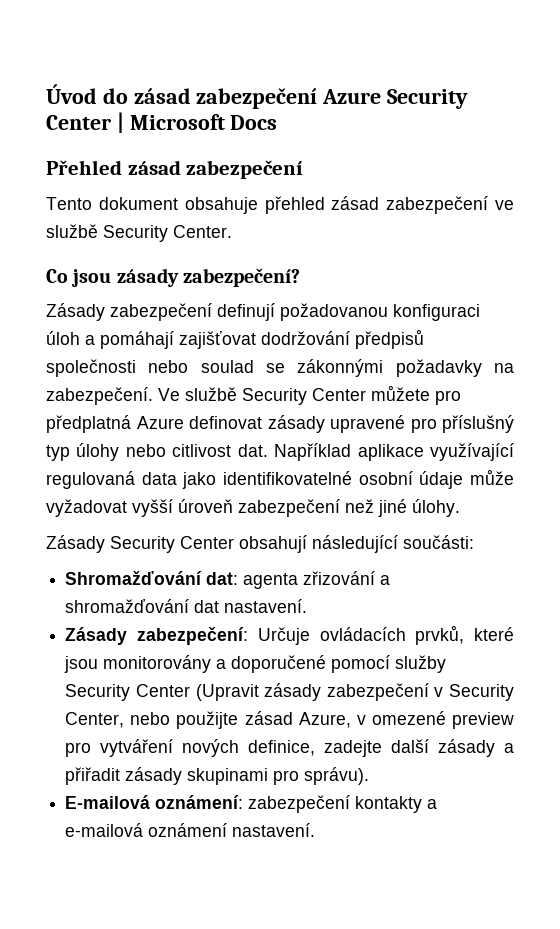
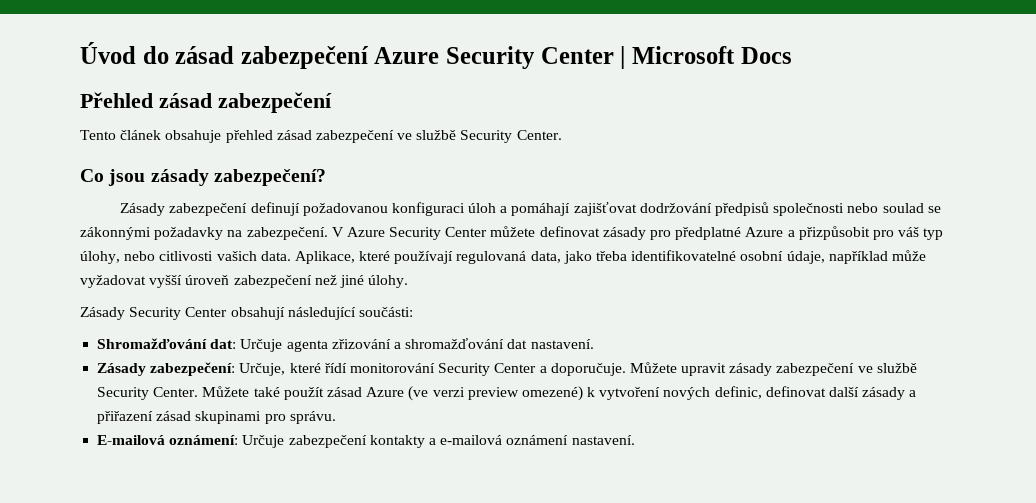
[98,197,178,210] dokument -> [120,130,162,140] článek
[158,387,237,401] Ve službě -> [331,227,385,237] V Azure
[435,390,461,405] [46,415,514,433] [46,443,514,461] [46,471,464,489] pro předplatná Azure definovat zásady upravené pro příslušný typ úlohy nebo citlivost dat. Například aplikace využívající regulovaná data jako identifikovatelné osobní údaje -> [539,226,944,240] [80,250,888,264] definovat zásady pro předplatné Azure a přizpůsobit pro váš typ úlohy, nebo citlivosti vašich data. Aplikace, které používají regulovaná data, jako třeba identifikovatelné osobní údaje, například
(239, 578) none -> [240,339,283,352] Určuje
[257,625,514,645] [64,655,447,673] [65,683,514,701] [65,711,514,729] [65,739,383,757] Určuje ovládacích prvků, které jsou monitorovány a doporučené pomocí služby Security Center (Upravit zásady zabezpečení v Security Center, nebo použijte zásad Azure, v omezené preview pro vytváření nových definice, zadejte -> [239,362,917,376] [97,386,826,401] Určuje, které řídí monitorování Security Center a doporučuje. Můžete upravit zásady zabezpečení ve službě Security Center. Můžete také použít zásad Azure (ve verzi preview omezené) k vytvoření nových definic, definovat
[65,767,183,785] přiřadit zásady -> [97,411,192,424] přiřazení zásad
[304,767,370,785] správu). -> [289,411,336,424] správu.
(244, 802) none -> [242,435,285,448] Určuje

